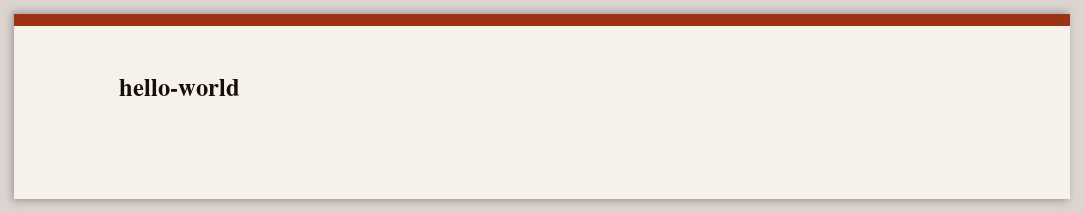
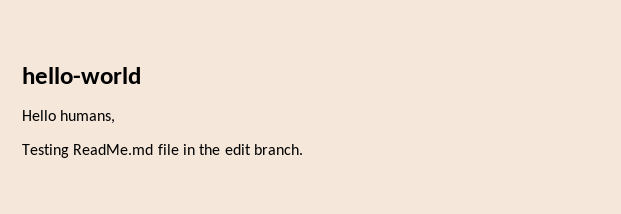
(240, 87) none -> [22,110,116,124] [22,144,303,158] // Hello humans, // Testing ReadMe.md file in the edit branch.

